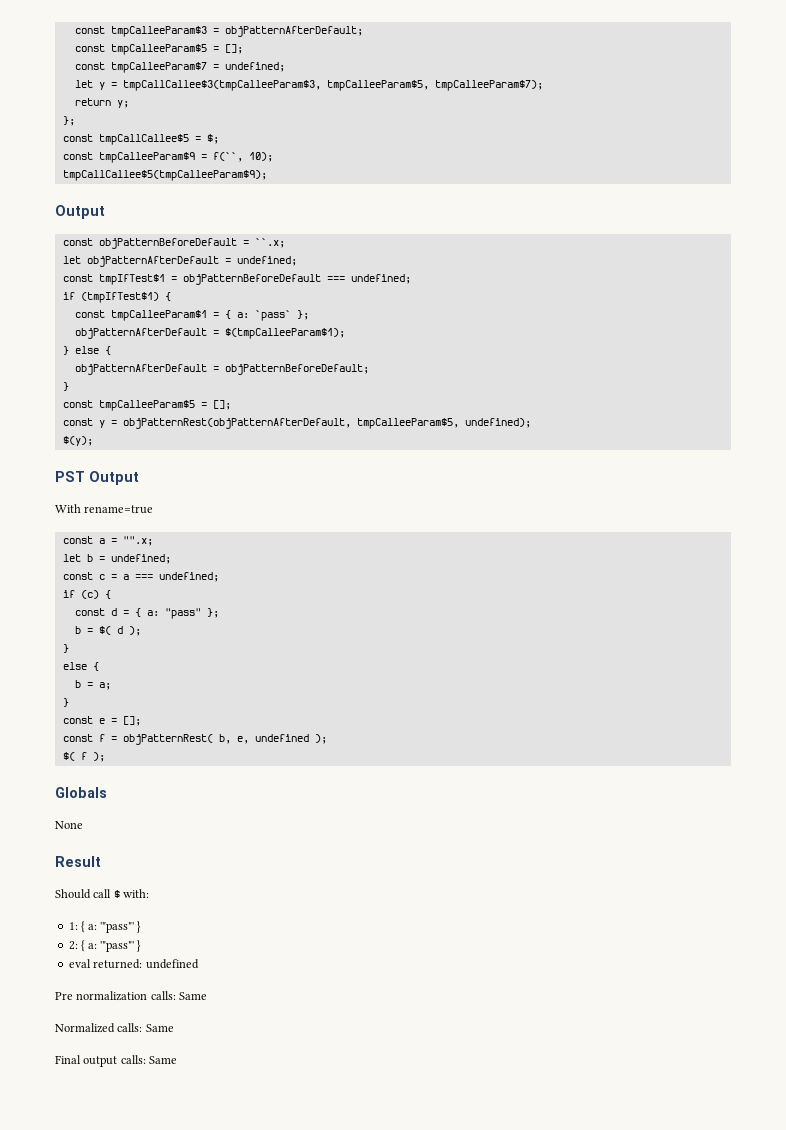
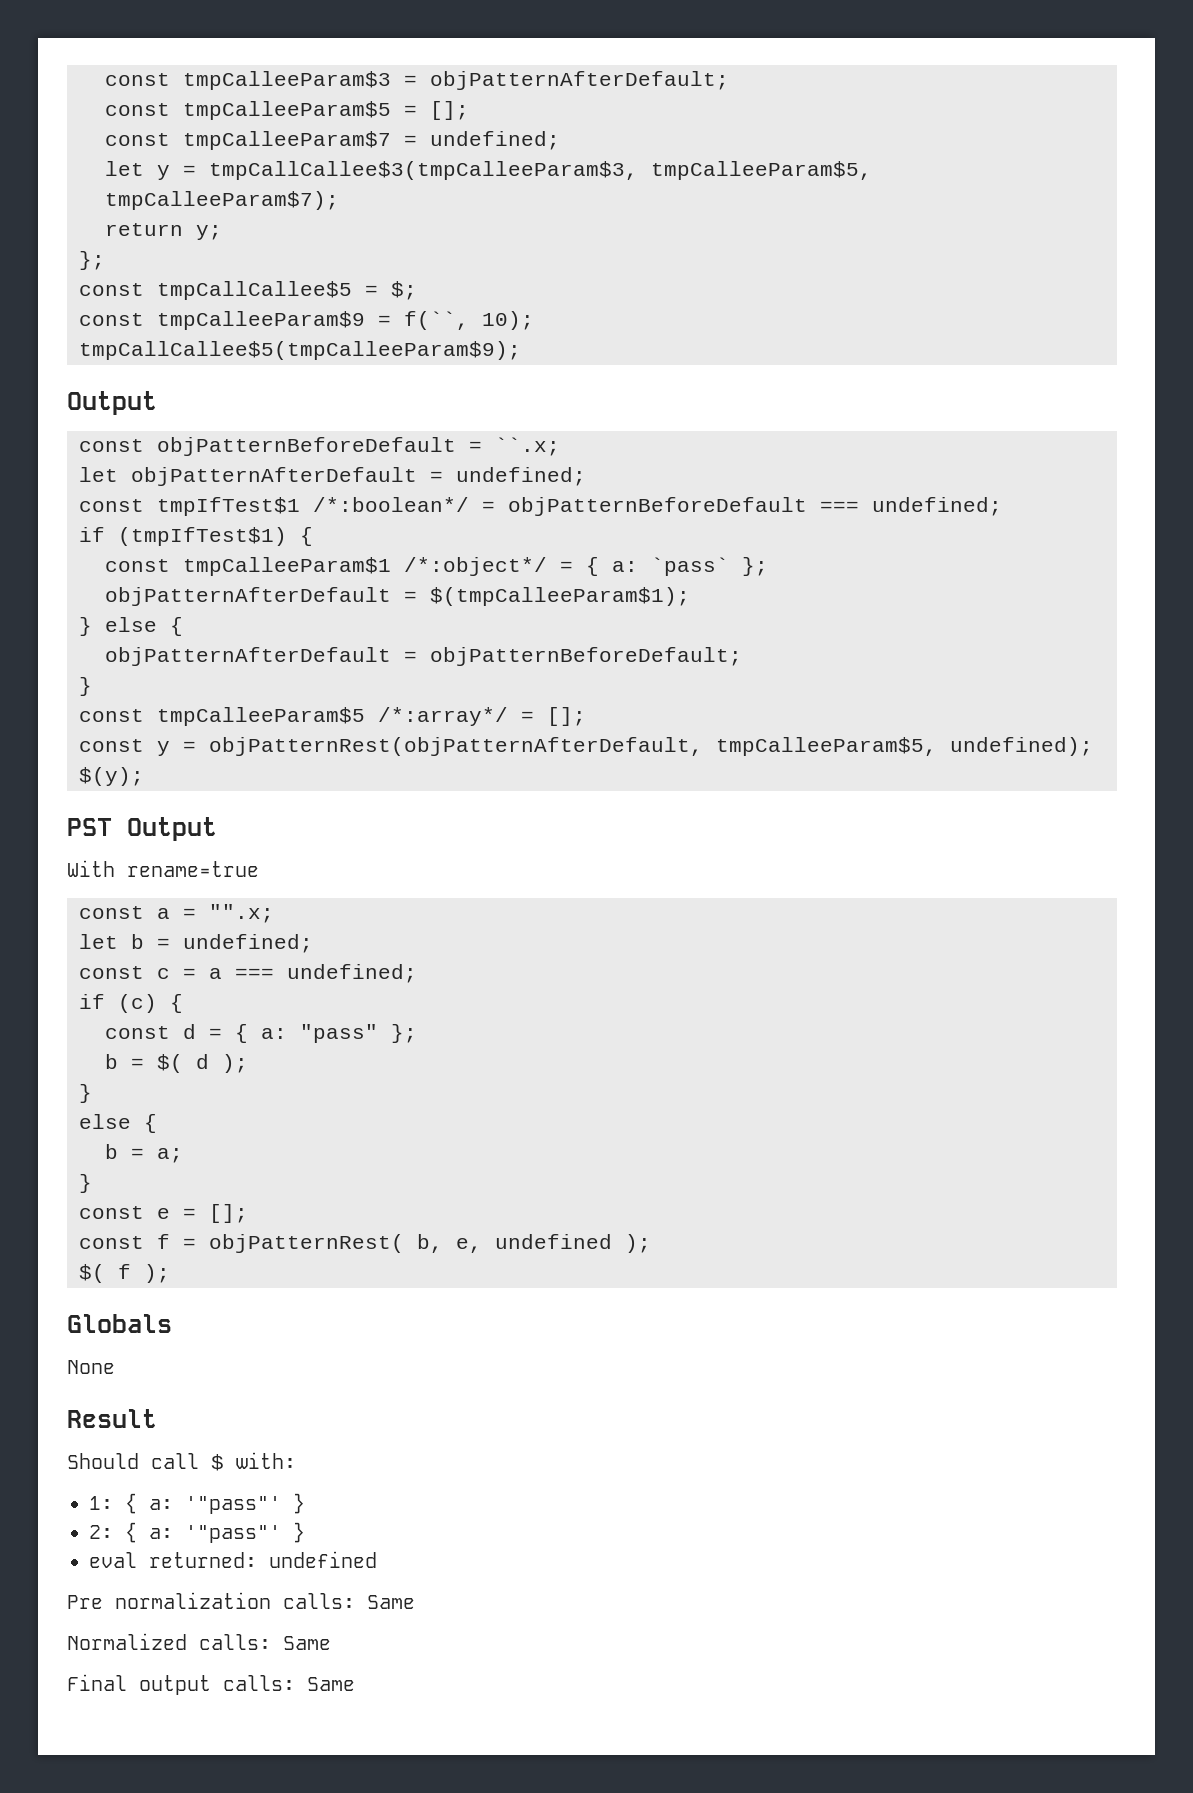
(165, 279) none -> [313,497,469,512] /*:boolean*/
(207, 315) none -> [404,557,547,576] /*:object*/
(195, 405) none -> [378,707,508,726] /*:array*/

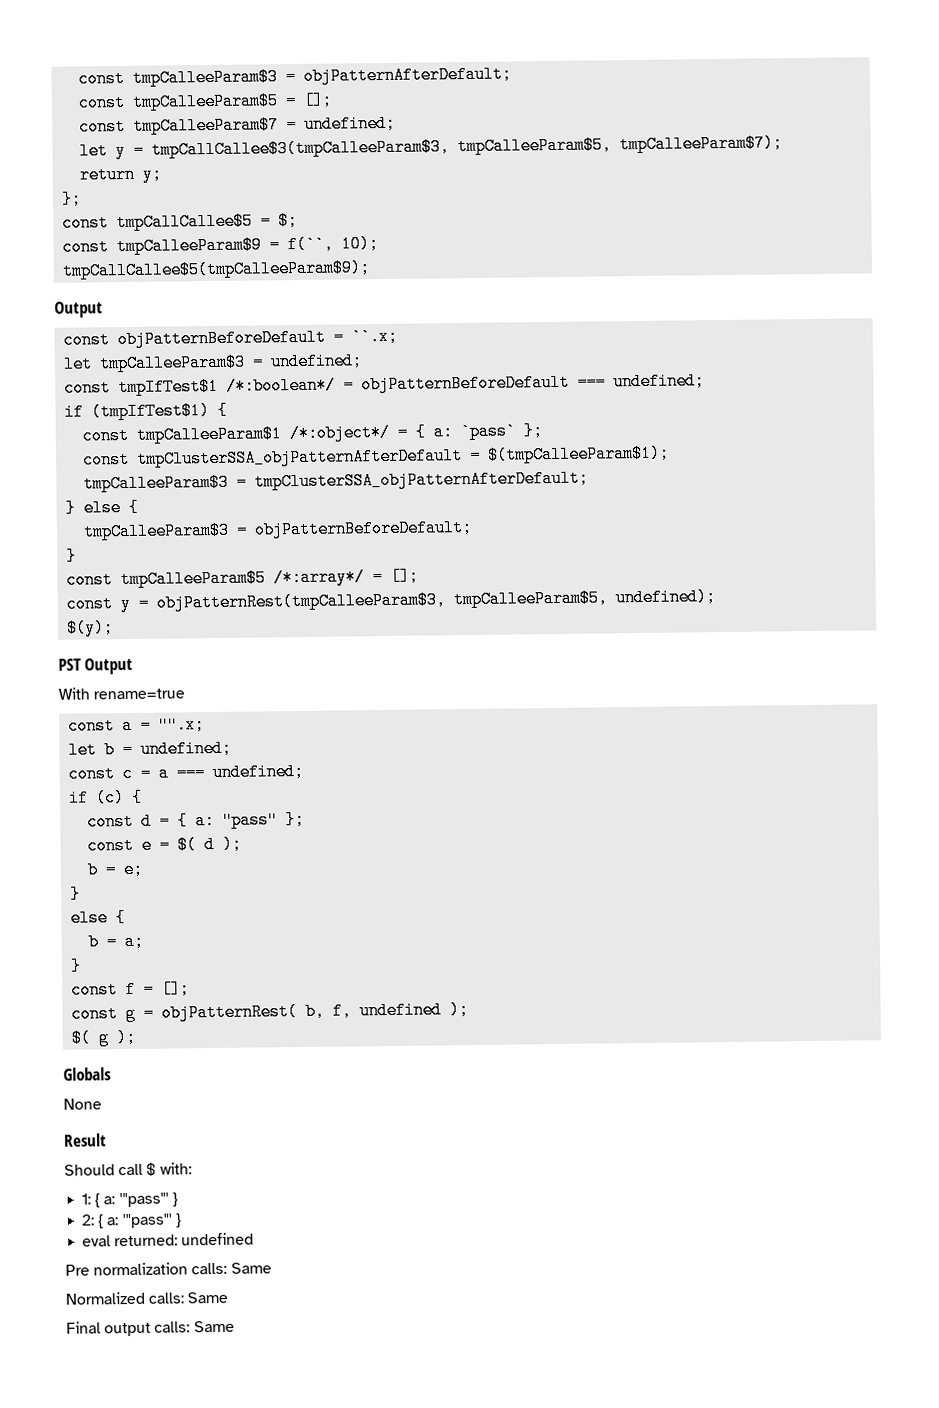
[131,467,417,486] objPatternAfterDefault -> [99,353,247,373] tmpCalleeParam$3
[105,587,391,606] objPatternAfterDefault -> [83,447,464,469] const tmpClusterSSA_objPatternAfterDefault
(690, 596) none -> [83,469,590,493] // tmpCalleeParam$3 = tmpClusterSSA_objPatternAfterDefault;
[105,647,391,666] objPatternAfterDefault -> [83,521,231,541] tmpCalleeParam$3
[209,737,703,756] objPatternRest(objPatternAfterDefault, -> [156,591,447,612] objPatternRest(tmpCalleeParam$3,
[105,1054,118,1069] b -> [87,836,153,855] const e
(248, 1063) none -> [87,860,145,879] // b = e;
[157,1204,248,1223] [79,1234,170,1249] e = []; // const f -> [125,980,191,999] [71,1004,137,1023] f = []; // const g
[456,1238,482,1253] e, -> [332,1002,353,1020] f,
[118,1264,131,1279] f -> [98,1029,110,1047] g

